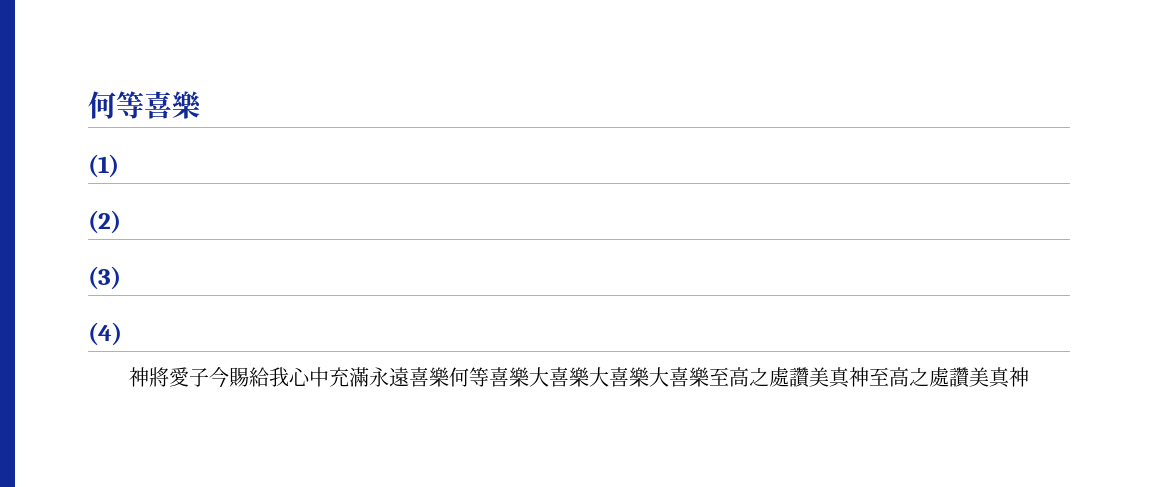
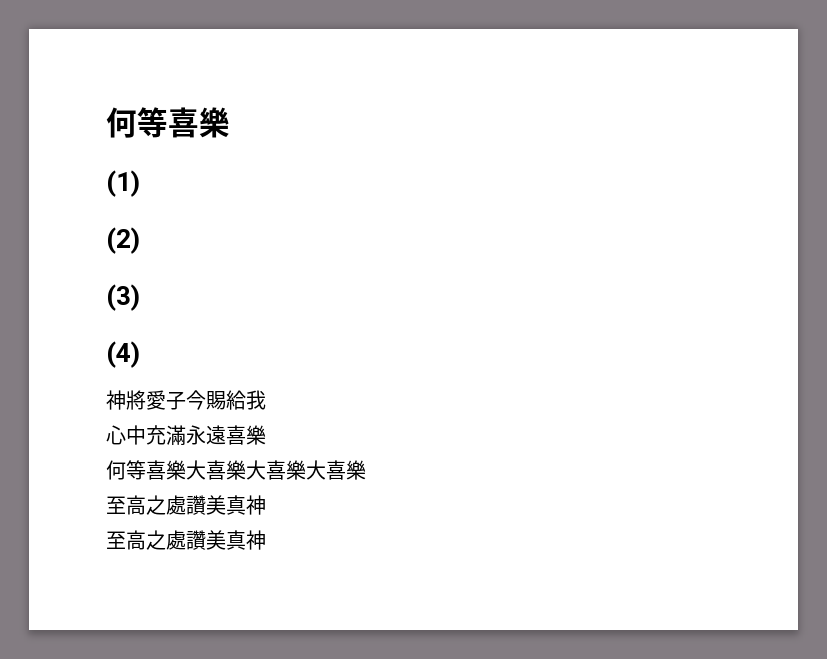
(290, 377) none -> (266, 400) //
(451, 377) none -> (266, 435) //
[709,367,870,388] 至高之處讚美真神 -> [106,495,266,515] // 至高之處讚美真神 //

